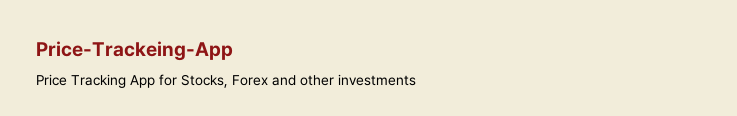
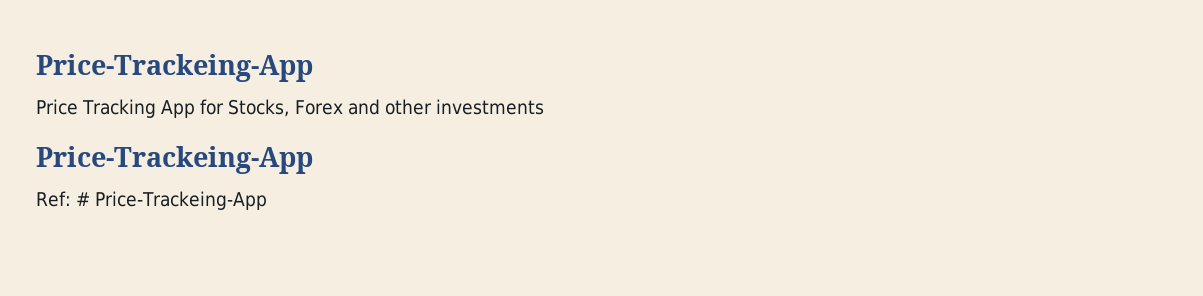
(416, 80) none -> [36,146,313,174] [36,191,268,210] // Price-Trackeing-App // Ref: # Price-Trackeing-App

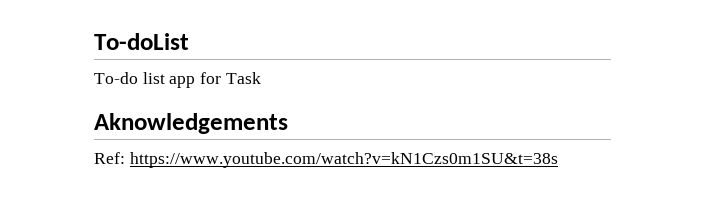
[36,54,313,82] [36,99,544,118] [36,146,313,174] Price-Trackeing-App // Price Tracking App for Stocks, Forex and other investments // Price-Trackeing-App -> [94,33,189,50] [94,72,261,88] [94,113,288,134] To-doList // To-do list app for Task // Aknowledgements
[76,191,268,210] # Price-Trackeing-App -> [129,152,558,168] https://www.youtube.com/watch?v=kN1Czs0m1SU&t=38s

